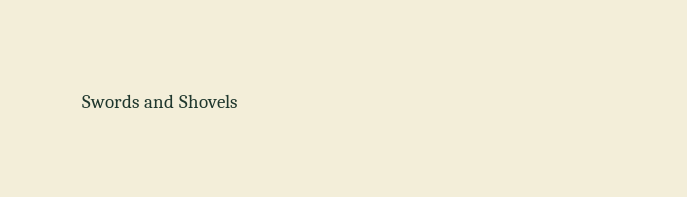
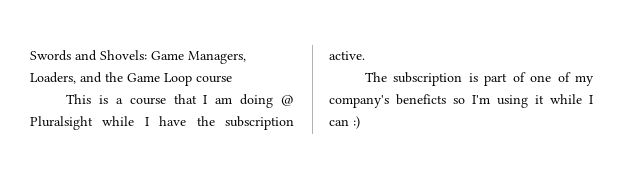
[179,94,238,108] Shovels -> [100,50,246,64] [30,72,232,86] [66,94,294,108] [30,116,294,130] [329,51,365,60] [365,72,594,86] [329,94,593,108] [329,116,360,129] Shovels: Game Managers, Loaders, and the Game Loop course // This is a course that I am doing @ Pluralsight while I have the subscription active. // The subscription is part of one of my company's beneficts so I'm using it while I can :)

